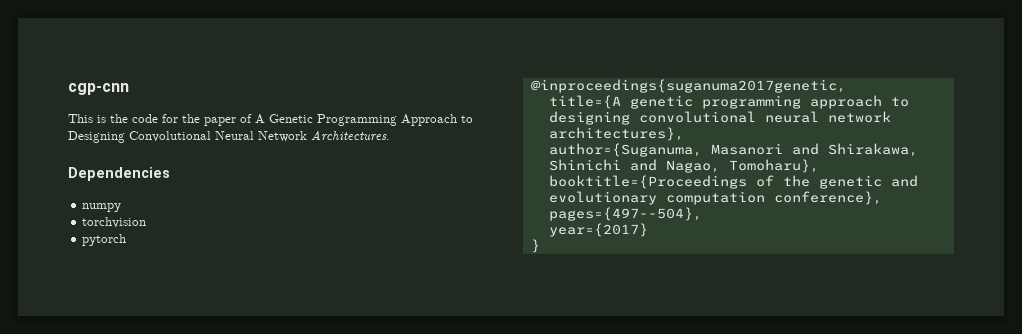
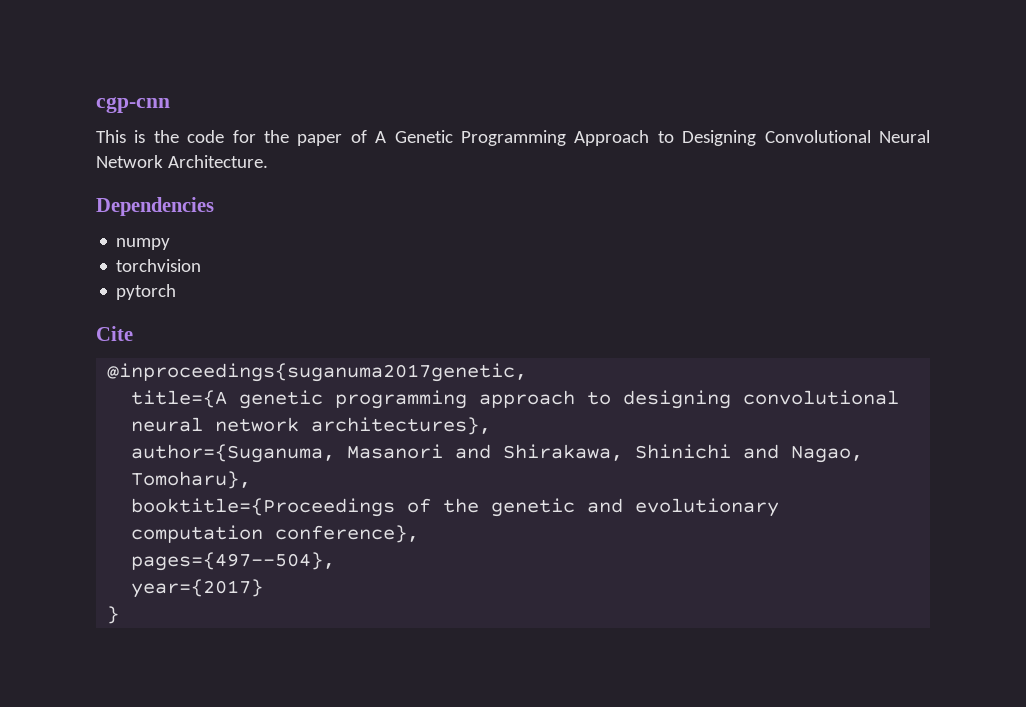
[311,130,390,141] Architectures. -> [167,155,268,168] Architecture.
(127, 240) none -> [96,326,133,341] // Cite

